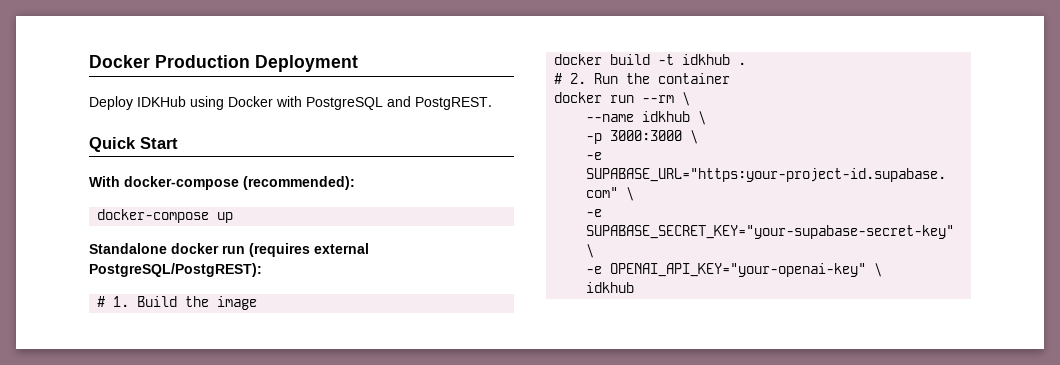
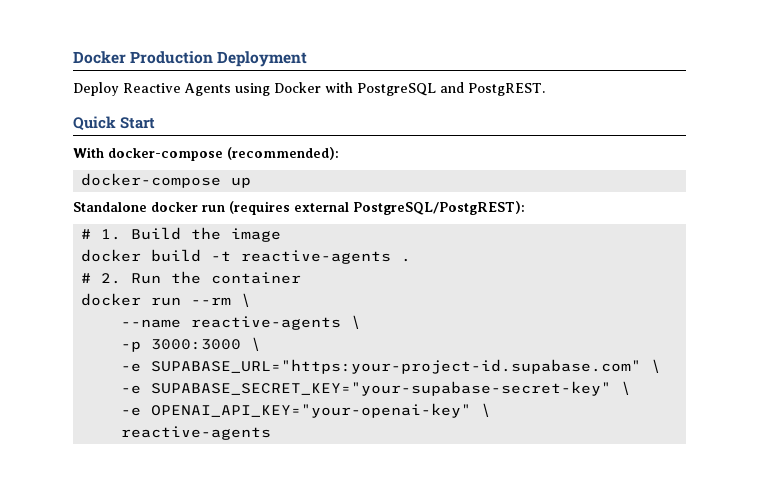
[137,96,186,107] IDKHub -> [123,83,231,96] Reactive Agents
[682,54,731,65] idkhub -> [241,250,392,264] reactive-agents
[642,111,691,122] idkhub -> [191,316,342,330] reactive-agents
[586,282,635,293] idkhub -> [121,426,272,440] reactive-agents

